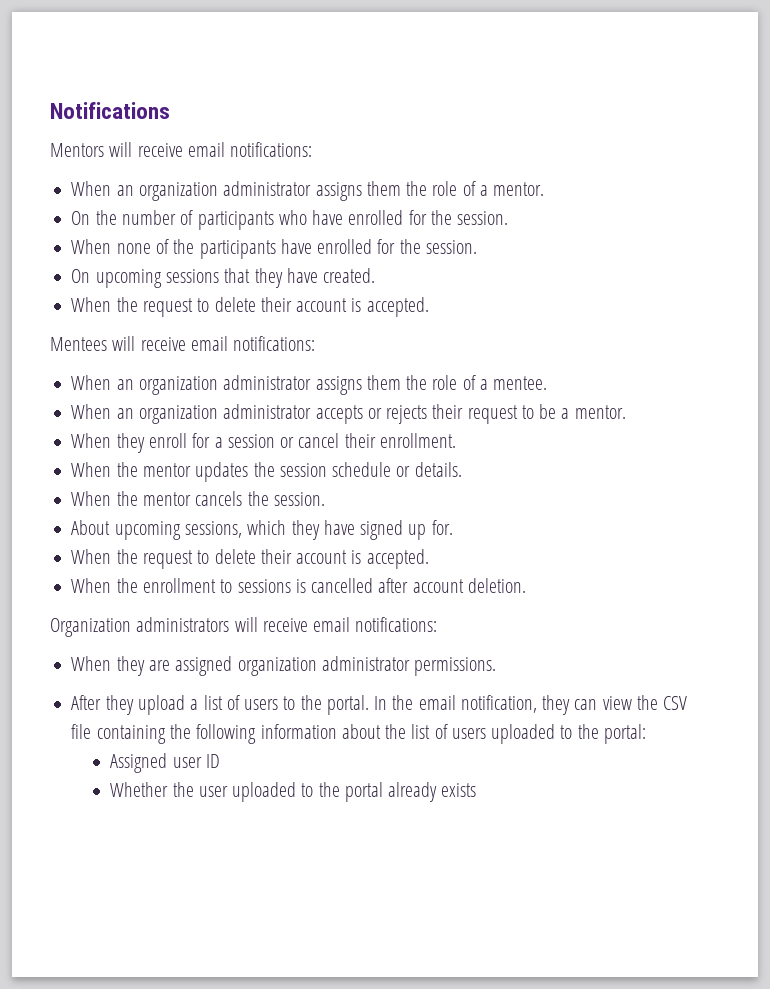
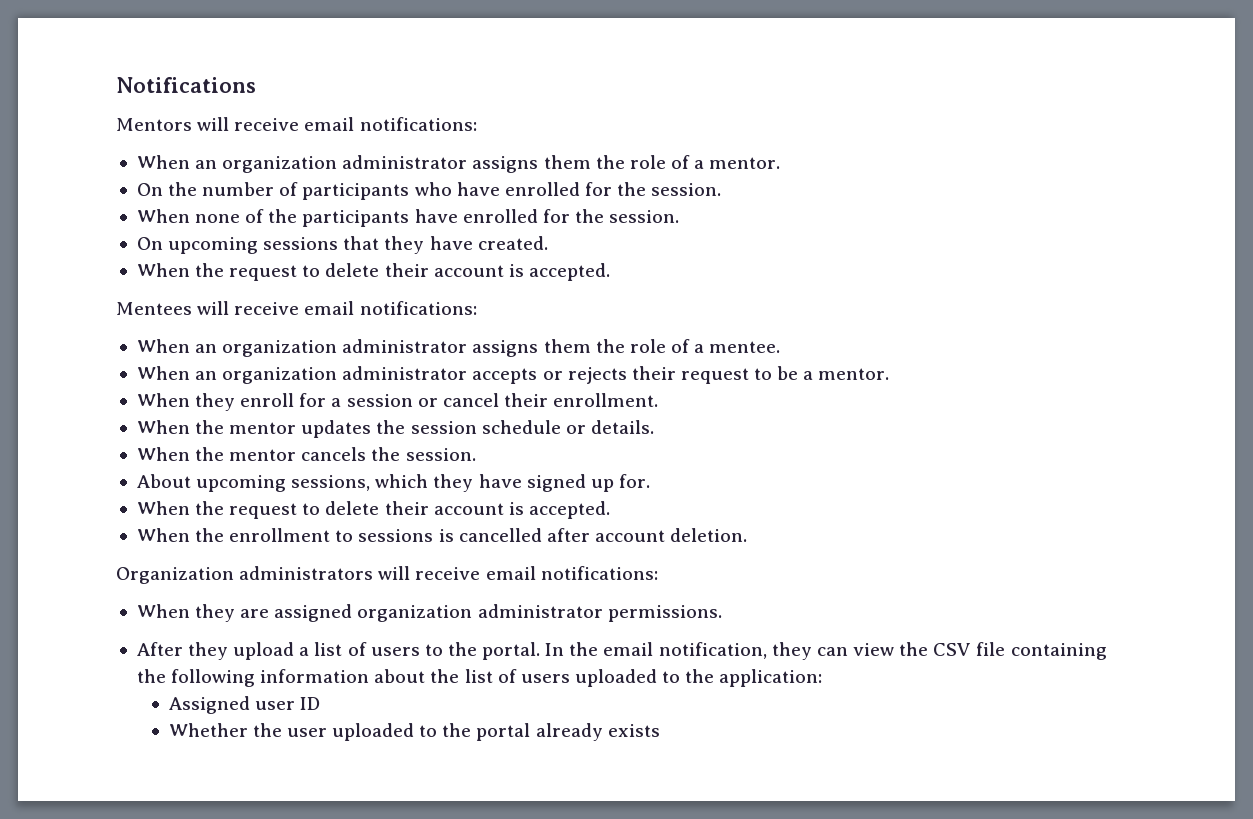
[603,724,646,744] portal: -> [719,669,823,687] application:

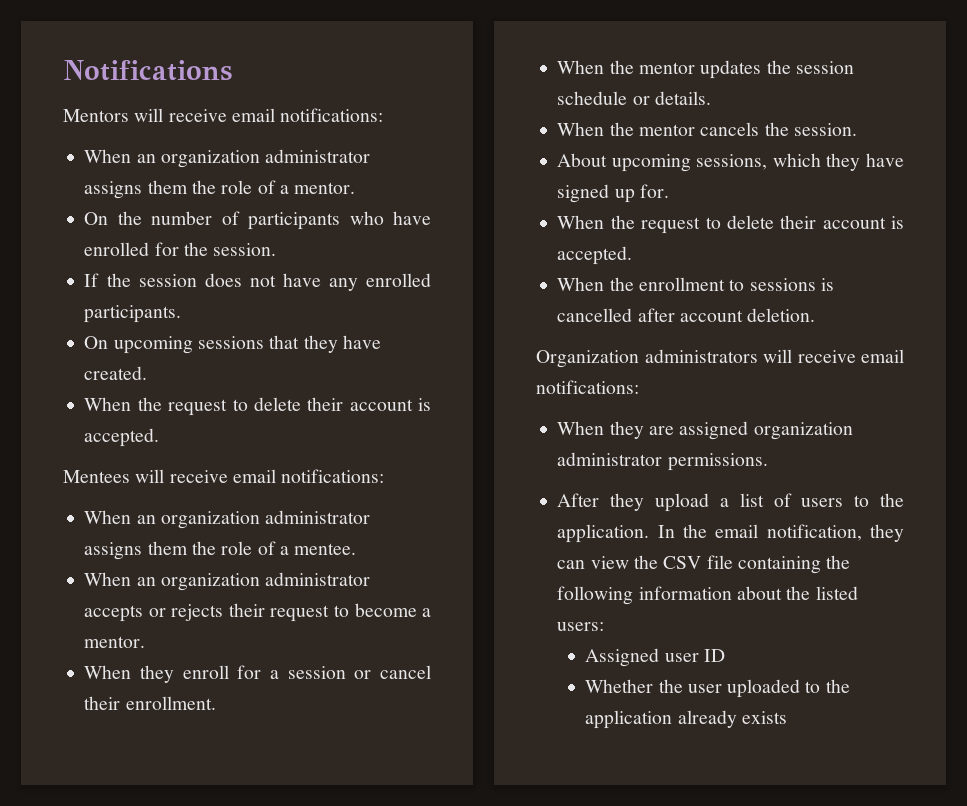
[136,209,680,227] When none of the participants have enrolled for the session. -> [84,273,431,291] [84,305,182,323] If the session does not have any enrolled participants.
[777,366,799,380] be -> [354,603,417,617] become
[482,642,541,660] portal. -> [557,524,650,543] application.
[464,669,823,687] list of users uploaded to the application: -> [815,586,858,600] [557,622,605,631] listed users:
[476,723,531,741] portal -> [585,710,673,729] application

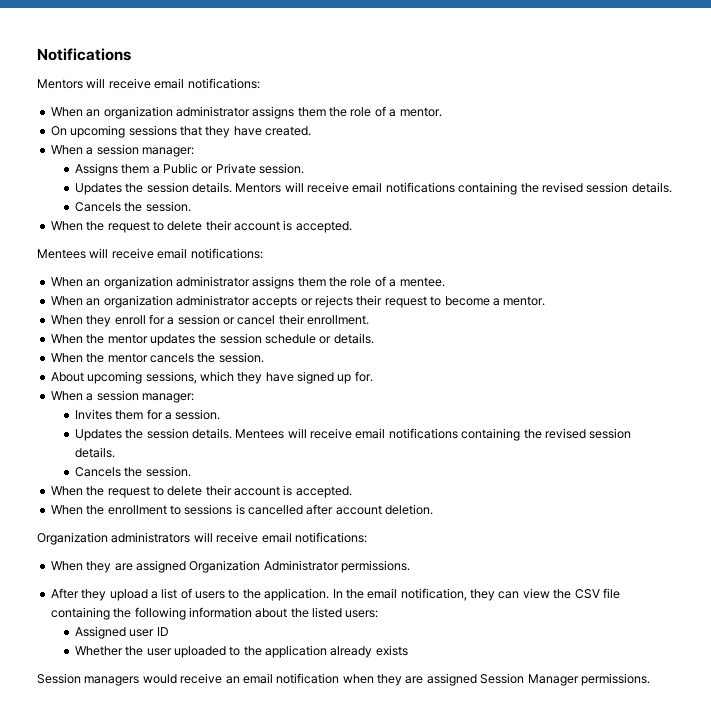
[84,211,432,230] [84,242,277,256] [84,273,431,291] [84,305,182,323] // On the number of participants who have enrolled for the session. // If the session does not have any enrolled participants. -> (442, 112) none
(148, 373) none -> [50,144,194,157] [74,163,305,176] [74,182,672,195] [74,201,191,212] // When a session manager: // Assigns them a Public or Private session. // Updates the session details. Mentors will receive email notifications containing the revised session details. // Cancels the session.
(669, 191) none -> [50,390,194,403] [74,409,221,420] [74,428,632,441] [74,447,115,458] [74,466,191,477] // When a session manager: // Invites them for a session. // Updates the session details. Mentees will receive email notifications containing the revised session details. // Cancels the session.
[753,422,853,440] [557,452,663,466] organization administrator -> [189,560,339,573] Organization Administrator
(787, 717) none -> [37,673,650,686] // Session managers would receive an email notification when they are assigned Session Manager permissions.

